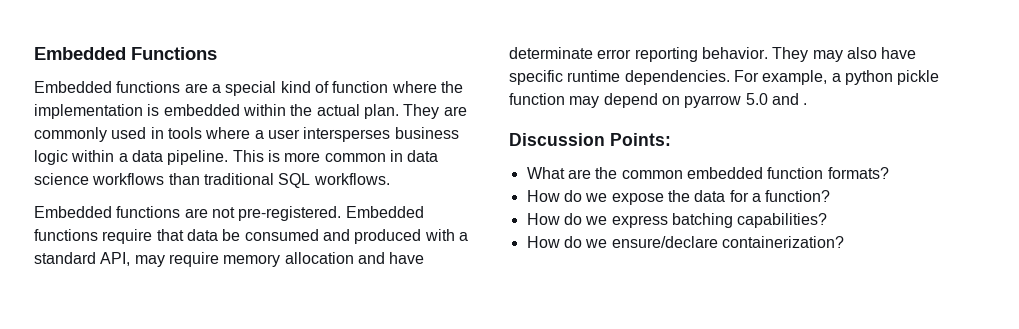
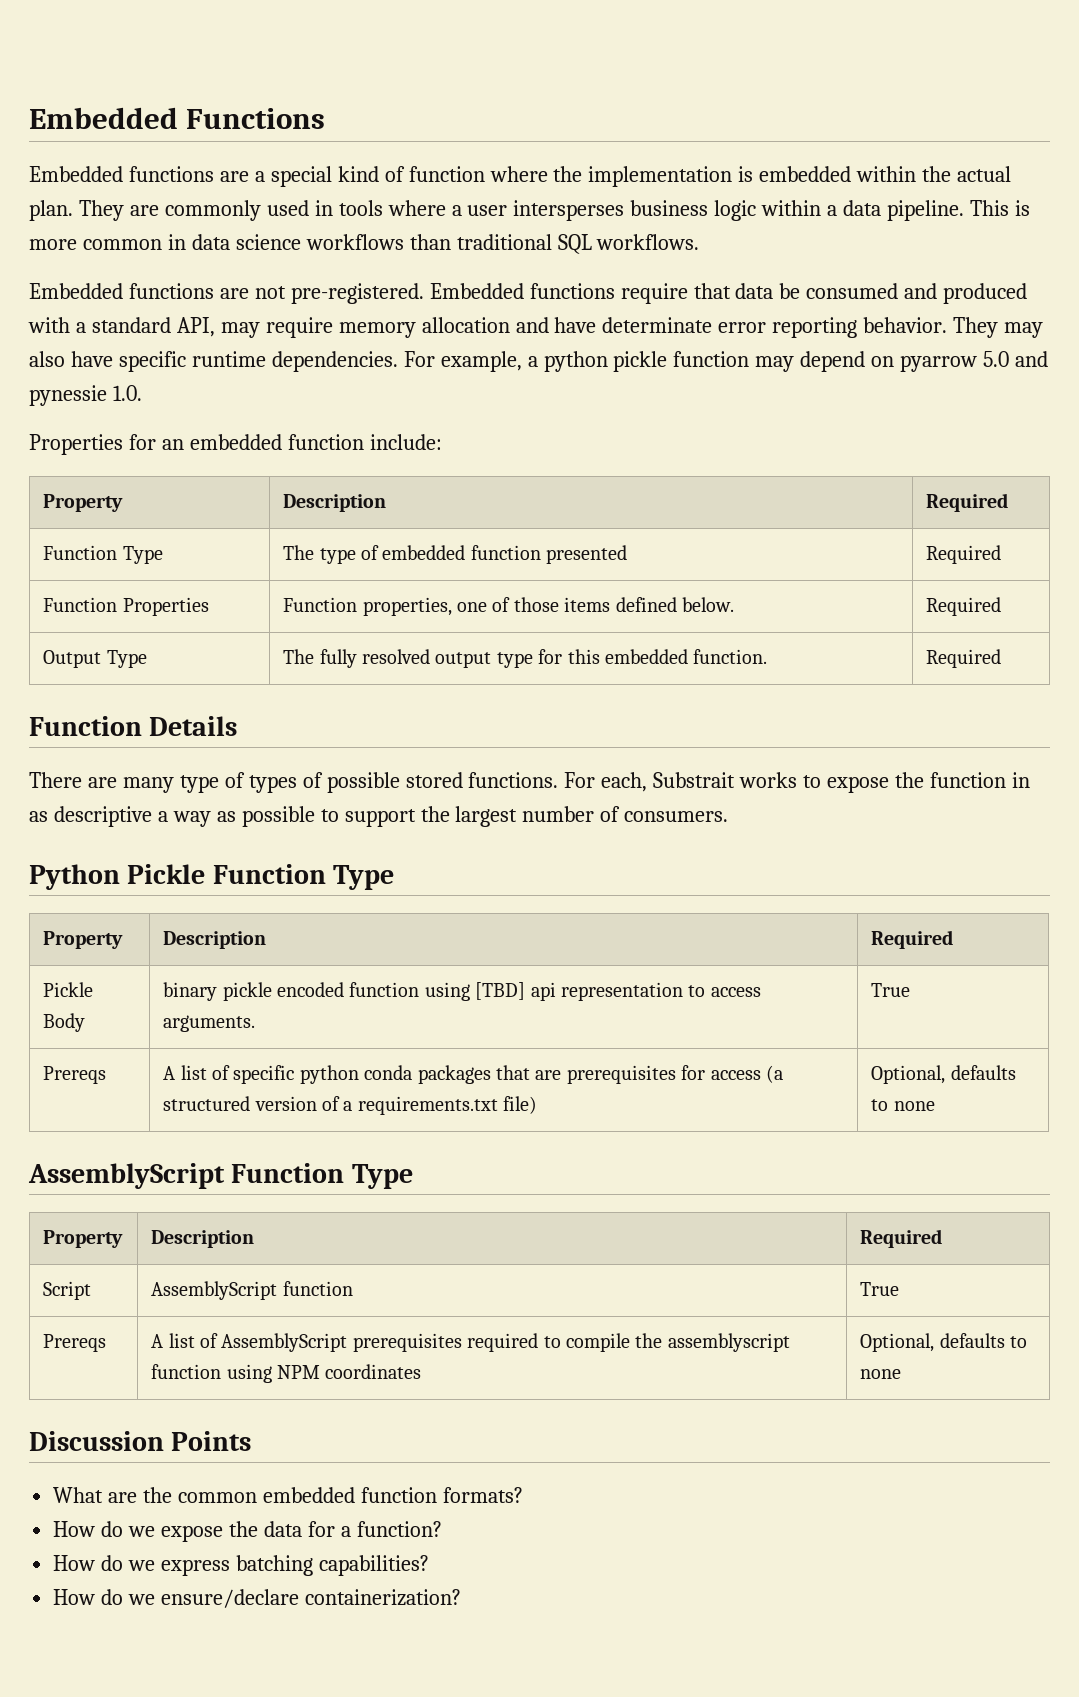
[803,103,808,105] . -> [29,385,142,406] [29,434,442,455] [43,494,124,512] [283,494,387,512] [926,493,1009,512] [43,545,163,564] [283,545,628,564] [926,545,1002,564] [43,597,209,616] [283,597,734,616] [926,597,1002,616] [43,650,147,668] [283,649,768,668] [926,649,1002,668] [29,716,238,736] [29,772,1030,793] [29,806,729,827] [29,864,395,890] [43,931,124,949] [163,931,267,949] [871,930,954,949] [43,982,94,997] [43,1013,86,1032] [163,982,761,1001] [163,1015,256,1032] [871,983,911,997] [43,1066,107,1084] [163,1065,783,1084] [163,1096,538,1115] [871,1065,1016,1084] [871,1099,935,1111] [28,1163,413,1189] [43,1230,124,1248] [151,1230,255,1248] [860,1229,943,1248] [43,1281,92,1300] [151,1281,353,1300] [860,1282,900,1296] [43,1334,107,1352] [151,1333,790,1352] [151,1364,422,1383] [860,1333,1027,1352] [860,1369,902,1379] pynessie 1.0. // Properties for an embedded function include: // Property | Description | Required // Function Type | The type of embedded function presented | Required // Function Properties | Function properties, one of those items defined below. | Required // Output Type | The fully resolved output type for this embedded function. | Required // Function Details // There are many type of types of possible stored functions. For each, Substrait works to expose the function in as descriptive a way as possible to support the largest number of consumers. // Python Pickle Function Type // Property | Description | Required // Pickle Body | binary pickle encoded function using [TBD] api representation to access arguments. | True // Prereqs | A list of specific python conda packages that are prerequisites for access (a structured version of a requirements.txt file) | Optional, defaults to none // AssemblyScript Function Type // Property | Description | Required // Script | AssemblyScript function | True // Prereqs | A list of AssemblyScript prerequisites required to compile the assemblyscript function using NPM coordinates | Optional, defaults to none
[610,133,671,146] Points: -> [171,1431,252,1451] Points

